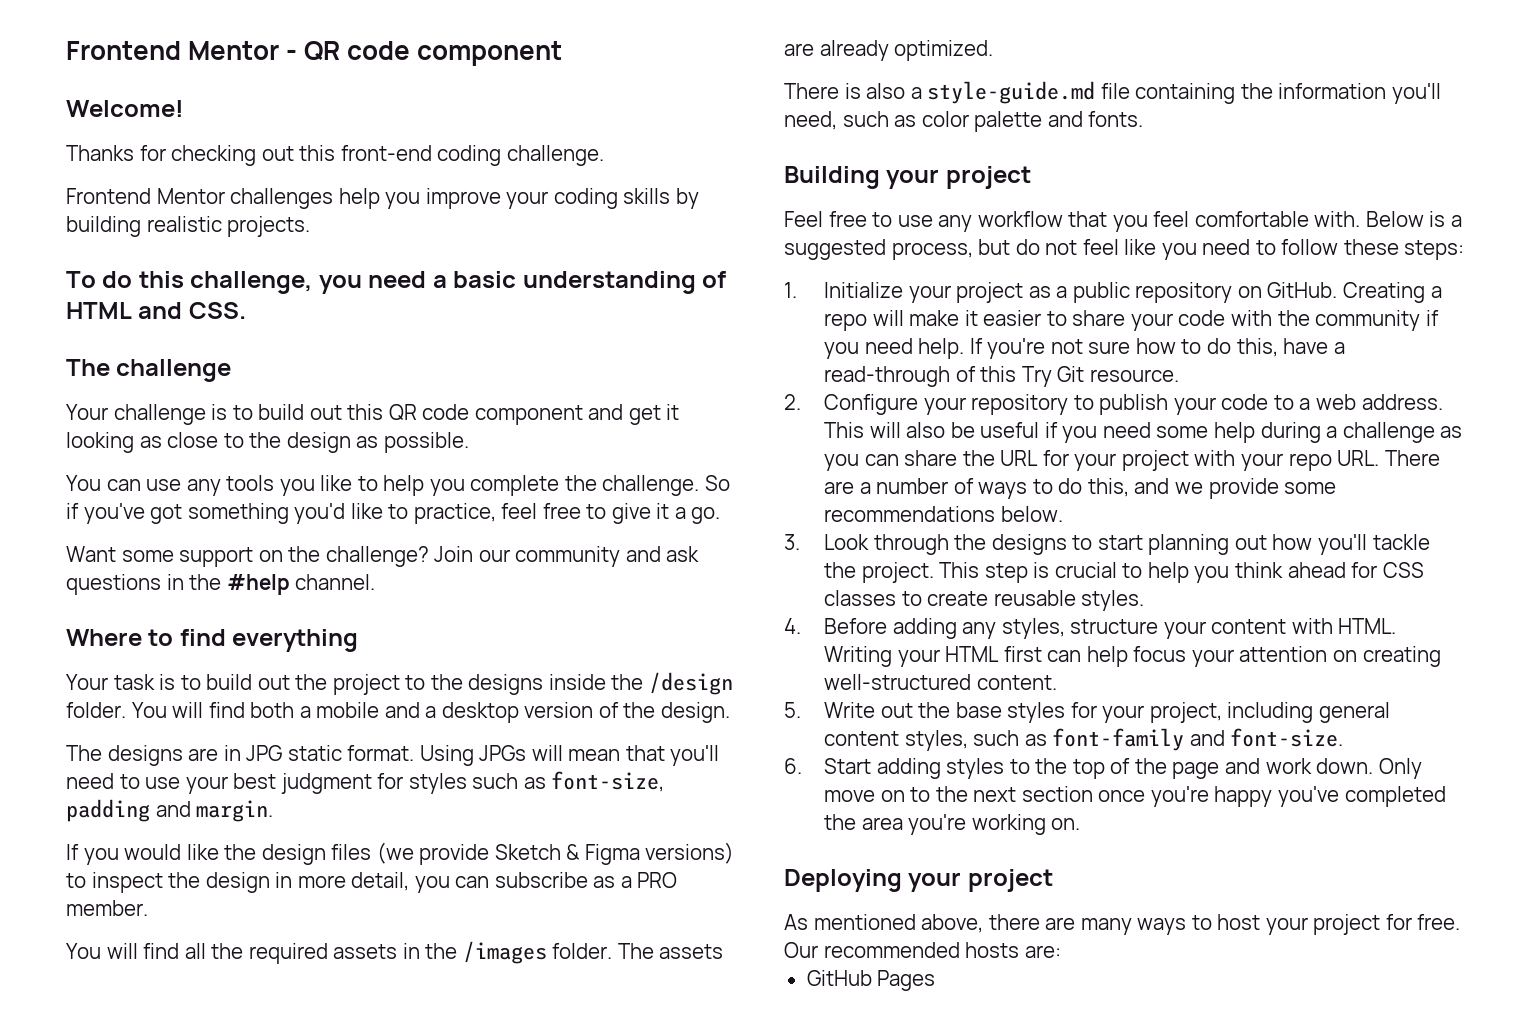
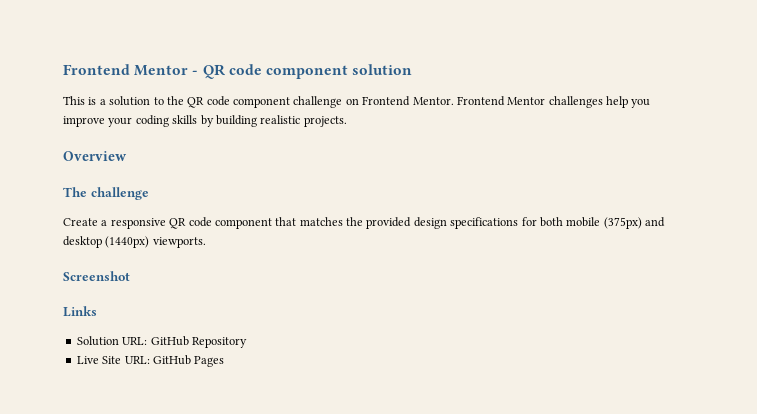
[66,100,184,117] [66,145,604,166] // Welcome! // Thanks for checking out this front-end coding challenge. // -> [352,64,413,75] [63,96,454,108] solution // This is a solution to the QR code component challenge on Frontend Mentor.
[66,271,727,294] [66,302,246,319] [66,359,232,382] [66,404,680,425] [66,432,469,453] [66,475,730,496] [66,503,721,524] [66,546,700,567] [66,574,376,595] [66,629,359,652] [66,672,733,695] [66,702,730,723] [66,745,720,766] [66,771,665,794] [66,799,274,822] [66,842,735,865] [66,872,678,893] [66,900,148,916] [66,941,724,964] [784,40,994,61] [784,81,1441,104] [784,111,1144,132] [784,166,1031,189] [784,211,1462,232] [784,239,1465,260] [784,282,1442,303] [824,310,1439,331] [824,338,1345,359] [824,366,1179,387] [784,394,1443,415] [824,422,1463,443] [824,450,1440,471] [824,478,1337,499] [824,506,1063,522] [784,534,1430,555] [824,562,1424,583] [824,590,1145,611] [784,618,1397,639] [824,646,1441,667] [824,674,1057,690] [784,702,1390,723] [824,728,1344,751] [784,758,1422,779] [824,786,1446,807] [824,814,1081,835] [784,869,1053,892] [784,914,1461,935] [784,942,1061,958] To do this challenge, you need a basic understanding of HTML and CSS. // The challenge // Your challenge is to build out this QR code component and get it looking as close to the design as possible. // You can use any tools you like to help you complete the challenge. So if you've got something you'd like to practice, feel free to give it a go. // Want some support on the challenge? Join our community and ask questions in the #help channel. // Where to find everything // Your task is to build out the project to the designs inside the /design folder. You will find both a mobile and a desktop version of the design. // The designs are in JPG static format. Using JPGs will mean that you'll need to use your best judgment for styles such as font-size, padding and margin. // If you would like the design files (we provide Sketch & Figma versions) to inspect the design in more detail, you can subscribe as a PRO member. // You will find all the required assets in the /images folder. The assets are already optimized. // There is also a style-guide.md file containing the information you'll need, such as color palette and fonts. // Building your project // Feel free to use any workflow that you feel comfortable with. Below is a suggested process, but do not feel like you need to follow these steps: // 1. Initialize your project as a public repository on GitHub. Creating a repo will make it easier to share your code with the community if you need help. If you're not sure how to do this, have a read-through of this Try Git resource. // 2. Configure your repository to publish your code to a web address. This will also be useful if you need some help during a challenge as you can share the URL for your project with your repo URL. There are a number of ways to do this, and we provide some recommendations below. // 3. Look through the designs to start planning out how you'll tackle the project. This step is crucial to help you think ahead for CSS classes to create reusable styles. // 4. Before adding any styles, structure your content with HTML. Writing your HTML first can help focus your attention on creating well-structured content. // 5. Write out the base styles for your project, including general content styles, such as font-family and font-size. // 6. Start adding styles to the top of the page and work down. Only move on to the next section once you're happy you've completed the area you're working on. // Deploying your project // As mentioned above, there are many ways to host your project for free. Our recommended hosts are: // -> [63,151,127,161] [63,187,149,200] [63,217,665,229] [63,236,206,248] [63,271,130,281] [63,306,97,317] [76,336,247,348] [76,356,150,364] Overview // The challenge // Create a responsive QR code component that matches the provided design specifications for both mobile (375px) and desktop (1440px) viewports. // Screenshot // Links // Solution URL: GitHub Repository // Live Site URL:

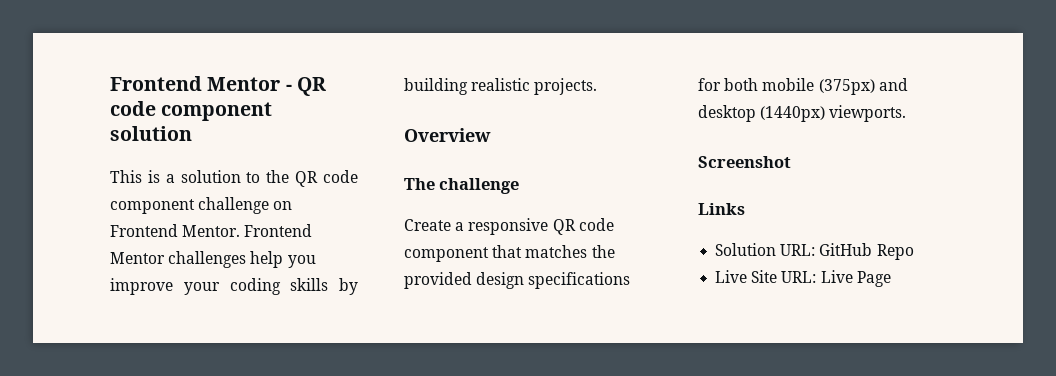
[191,337,247,348] Repository -> [876,244,914,260] Repo
[152,355,225,367] GitHub Pages -> [820,270,891,287] Live Page

